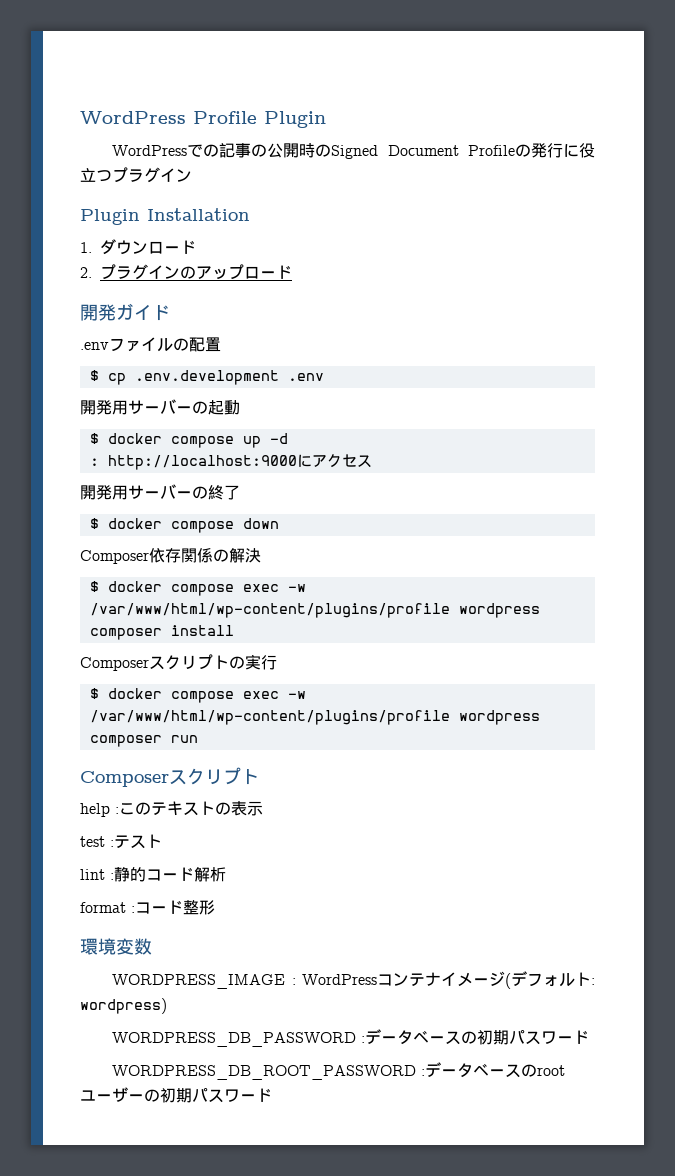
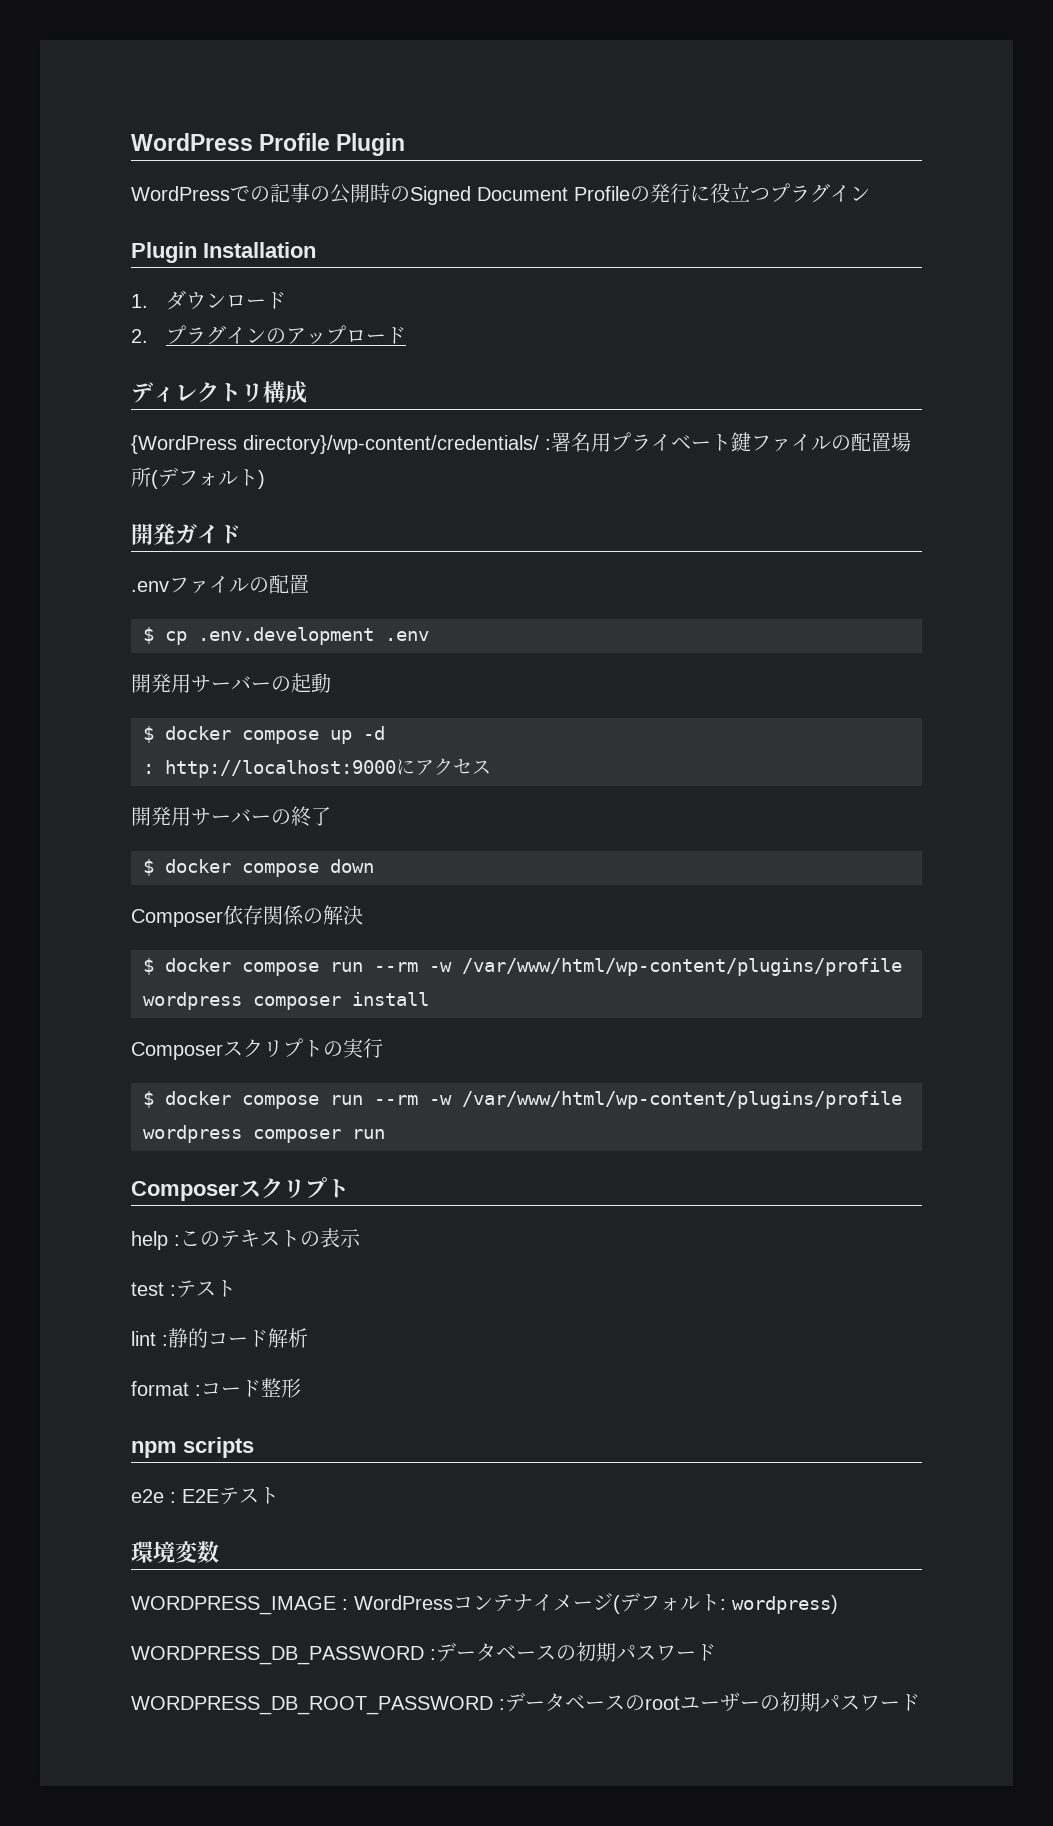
(292, 272) none -> [131,381,307,404] [131,432,911,454] [131,467,265,489] // ディレクトリ構成 // {WordPress directory}/wp-content/credentials/ :署名用プライベート鍵ファイルの配置場所(デフォルト)
[242,584,279,592] exec -> [330,962,418,972] run --rm
[242,691,279,699] exec -> [330,1095,418,1105] run --rm
(215, 907) none -> [131,1437,254,1458] [131,1487,279,1505] // npm scripts // e2e : E2Eテスト

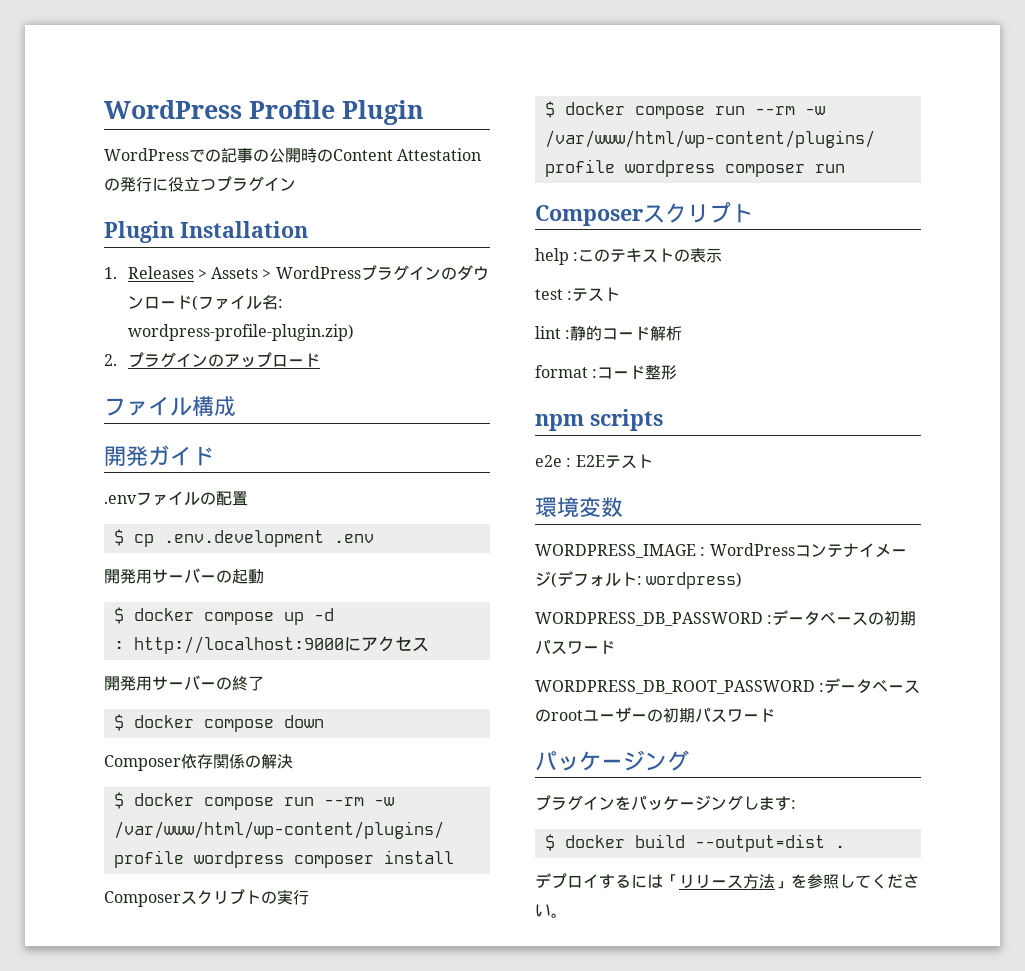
[410,186,630,205] Signed Document Profile -> [333,148,482,161] Content Attestation
[165,290,286,310] ダウンロード -> [127,265,489,281] [127,295,283,311] [127,324,354,341] Releases > Assets > WordPressプラグインのダウンロード(ファイル名: wordpress-profile-plugin.zip)
[131,381,307,404] [131,432,911,454] [131,467,265,489] ディレクトリ構成 // {WordPress directory}/wp-content/credentials/ :署名用プライベート鍵ファイルの配置場所(デフォルト) -> [104,396,236,417] ファイル構成
(920, 1702) none -> [535,750,689,771] [535,795,796,811] [544,834,845,852] [535,873,919,889] [535,904,567,918] // パッケージング // プラグインをパッケージングします: // $ docker build --output=dist . // デプロイするには「リリース方法」を参照してください。

